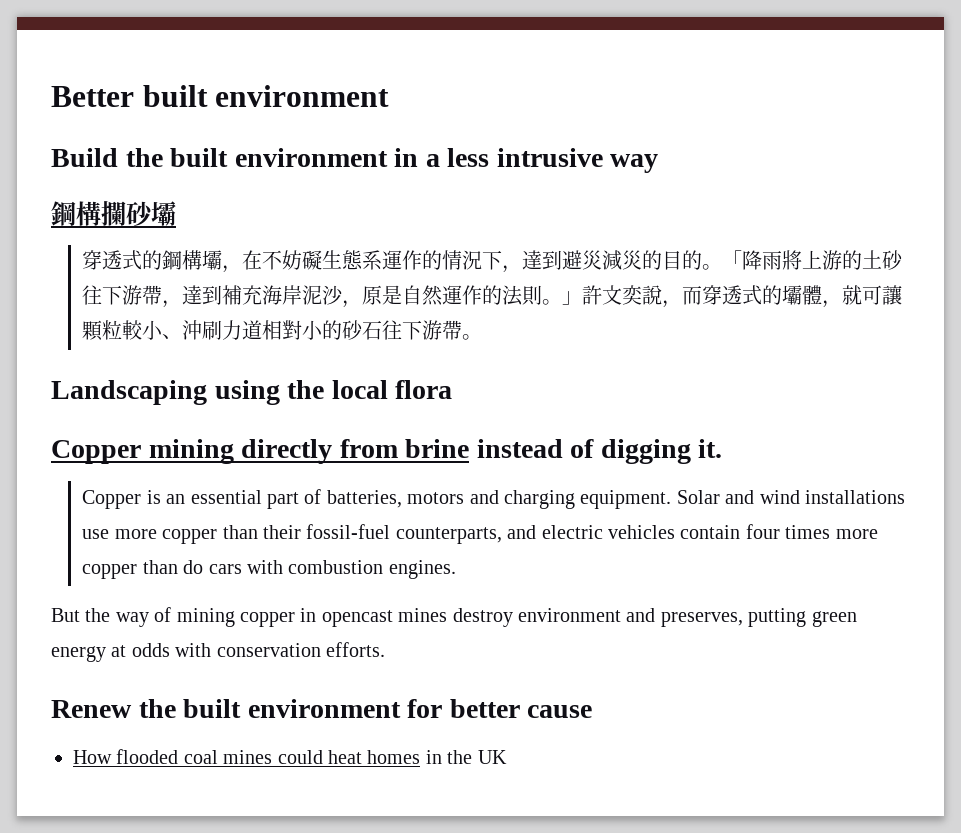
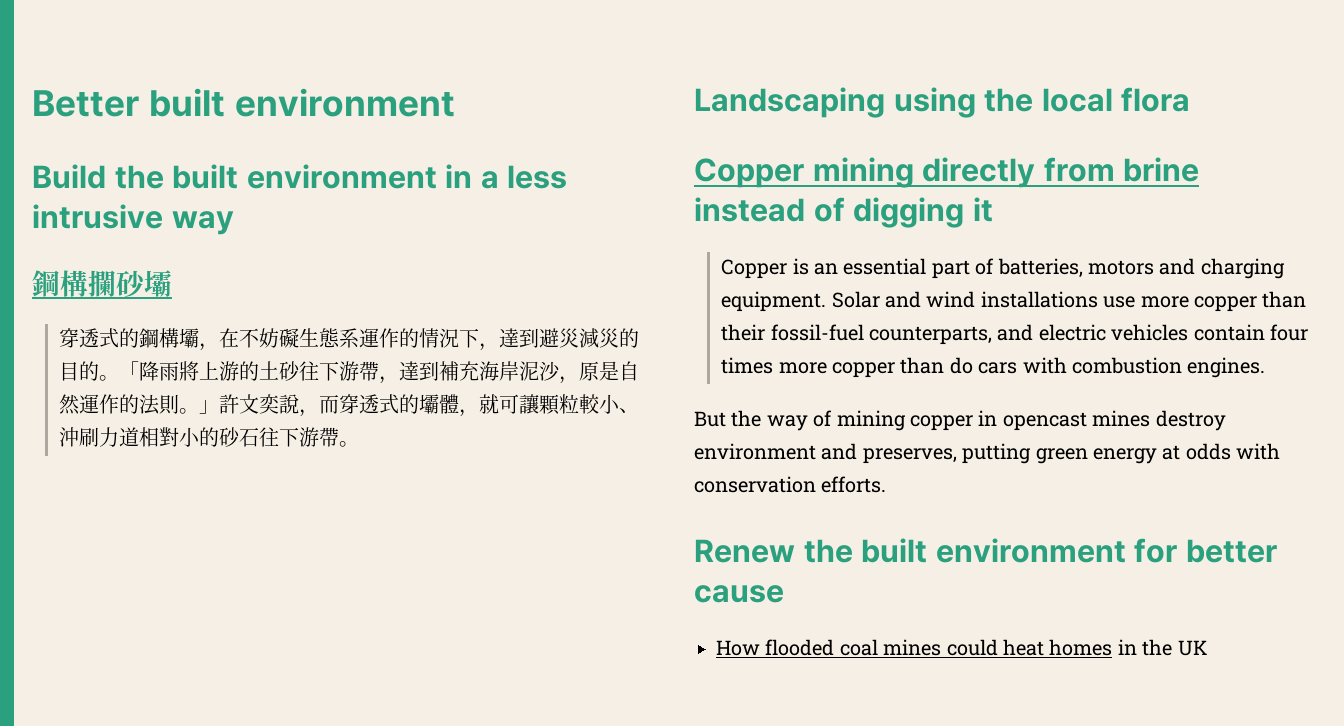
[698,439,723,458] it. -> [972,197,993,222] it

